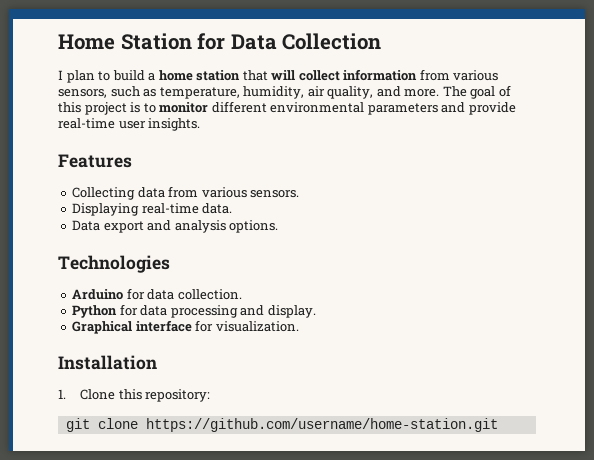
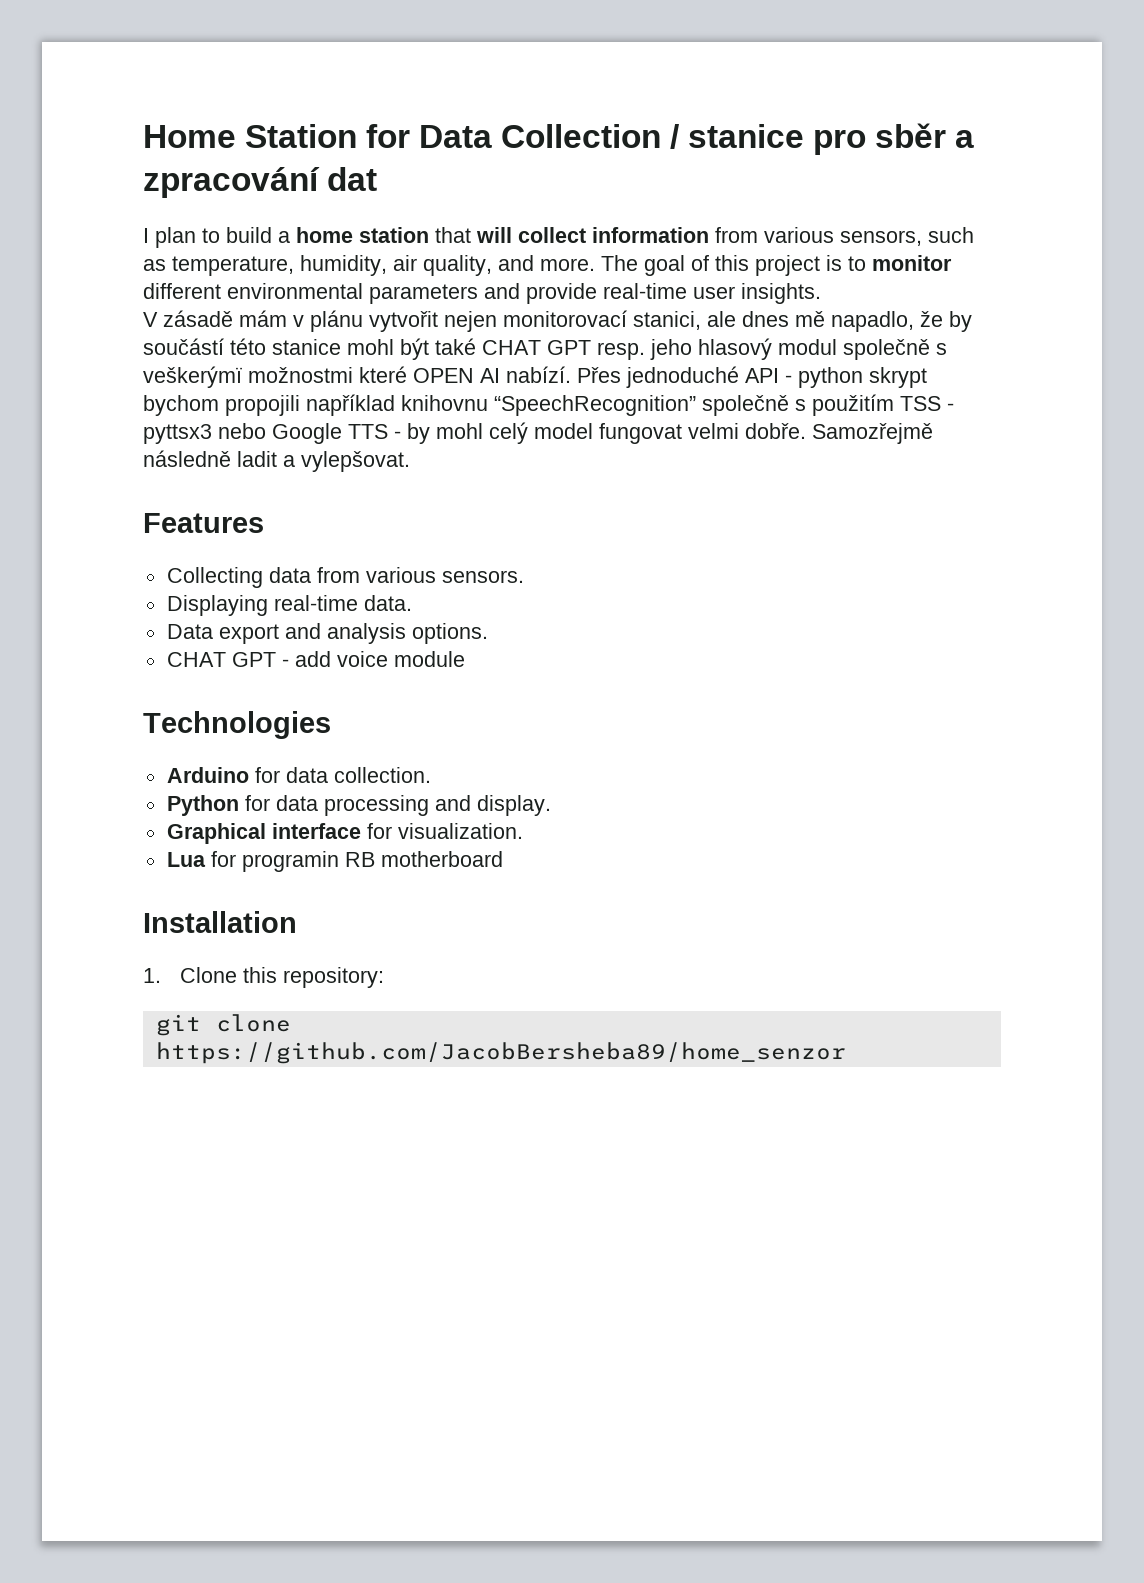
(382, 41) none -> [670,123,975,155] [143,167,378,198] / stanice pro sběr a zpracování dat
(201, 124) none -> [143,310,972,332] [143,338,947,360] [143,366,927,388] [143,394,954,416] [143,422,933,444] [143,450,410,472] // V zásadě mám v plánu vytvořit nejen monitorovací stanici, ale dnes mě napadlo, že by součástí této stanice mohl být také CHAT GPT resp. jeho hlasový modul společně s veškerýmï možnostmi které OPEN AI nabízí. Přes jednoduché API - python skrypt bychom propojili například knihovnu “SpeechRecognition” společně s použitím TSS - pyttsx3 nebo Google TTS - by mohl celý model fungovat velmi dobře. Samozřejmě následně ladit a vylepšovat.
(279, 226) none -> [166,651,465,667] // CHAT GPT - add voice module
(299, 326) none -> [166,851,503,872] // Lua for programin RB motherboard
[145,418,498,432] https://github.com/username/home-station.git -> [155,1042,846,1064] https://github.com/JacobBersheba89/home_senzor

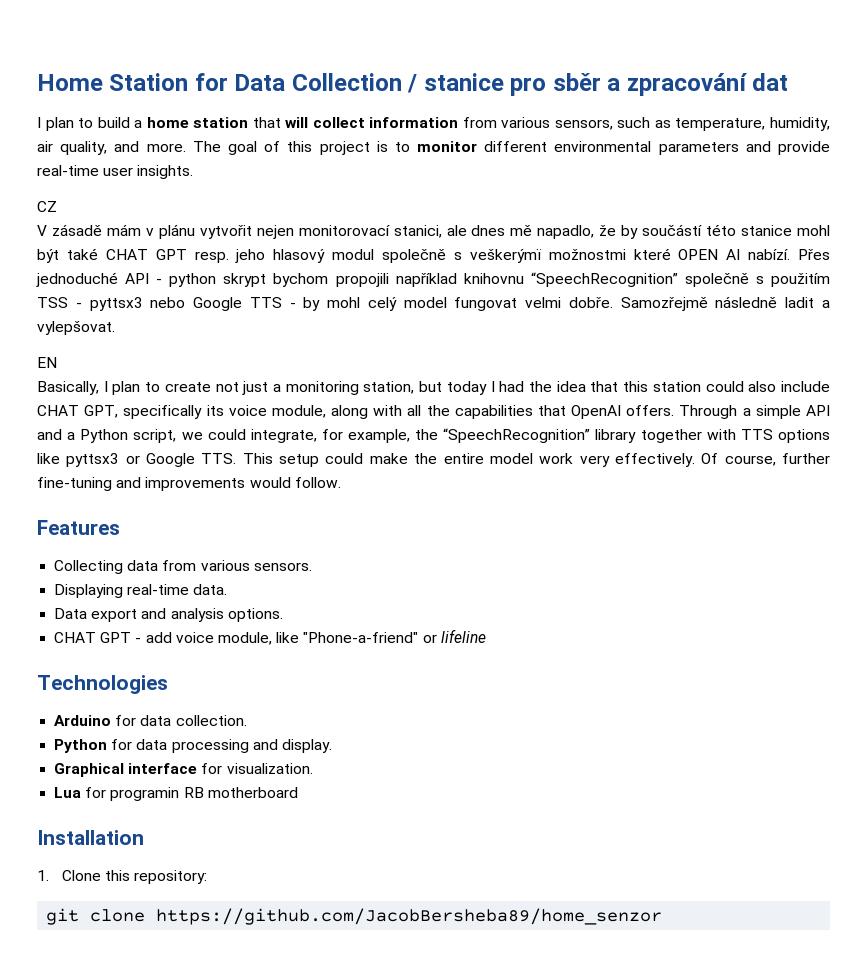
(821, 293) none -> [37,201,57,212] // CZ
(410, 461) none -> [37,357,57,368] [37,381,830,395] [37,405,830,419] [37,428,830,443] [37,453,831,467] [37,477,341,491] // EN // Basically, I plan to create not just a monitoring station, but today I had the idea that this station could also include CHAT GPT, specifically its voice module, along with all the capabilities that OpenAI offers. Through a simple API and a Python script, we could integrate, for example, the “SpeechRecognition” library together with TTS options like pyttsx3 or Google TTS. This setup could make the entire model work very effectively. Of course, further fine-tuning and improvements would follow.
[393,651,465,667] module -> [217,629,486,645] module, like "Phone-a-friend" or lifeline

